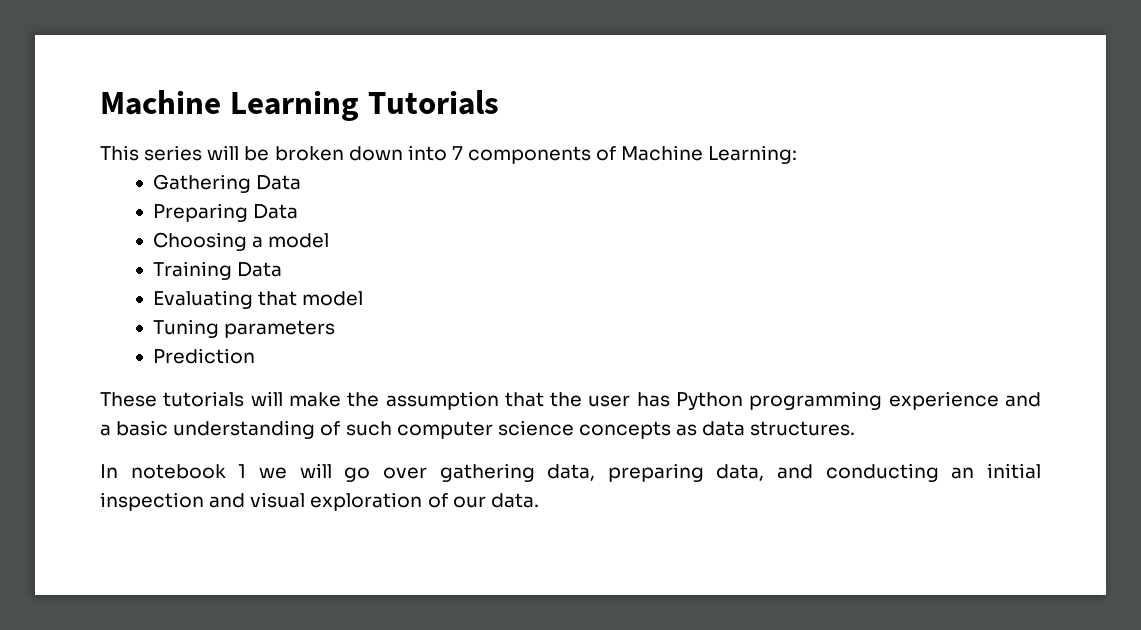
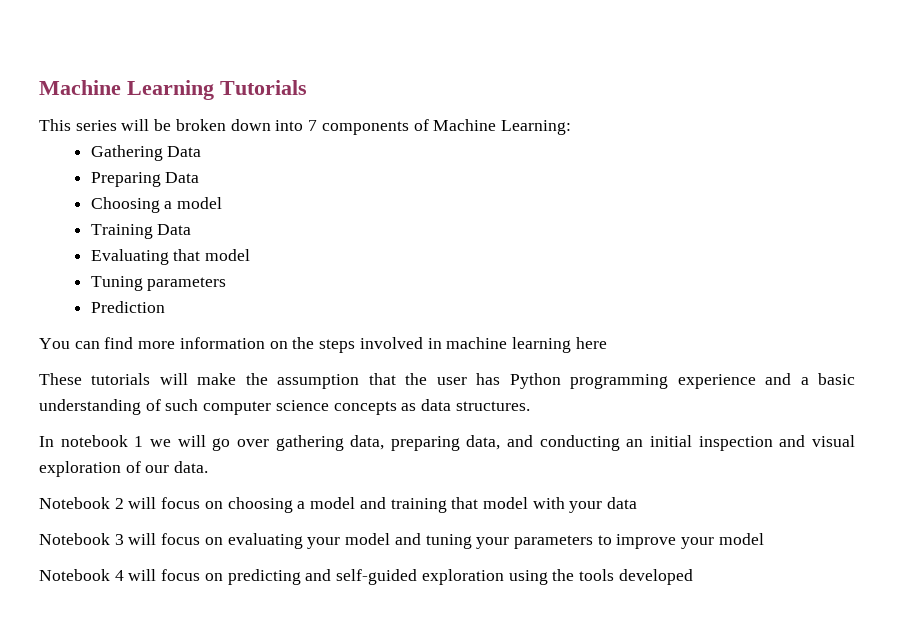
(255, 356) none -> [39,337,607,353] // You can find more information on the steps involved in machine learning here
(539, 500) none -> [39,497,638,513] [39,533,764,549] [39,569,693,585] // Notebook 2 will focus on choosing a model and training that model with your data // Notebook 3 will focus on evaluating your model and tuning your parameters to improve your model // Notebook 4 will focus on predicting and self-guided exploration using the tools developed

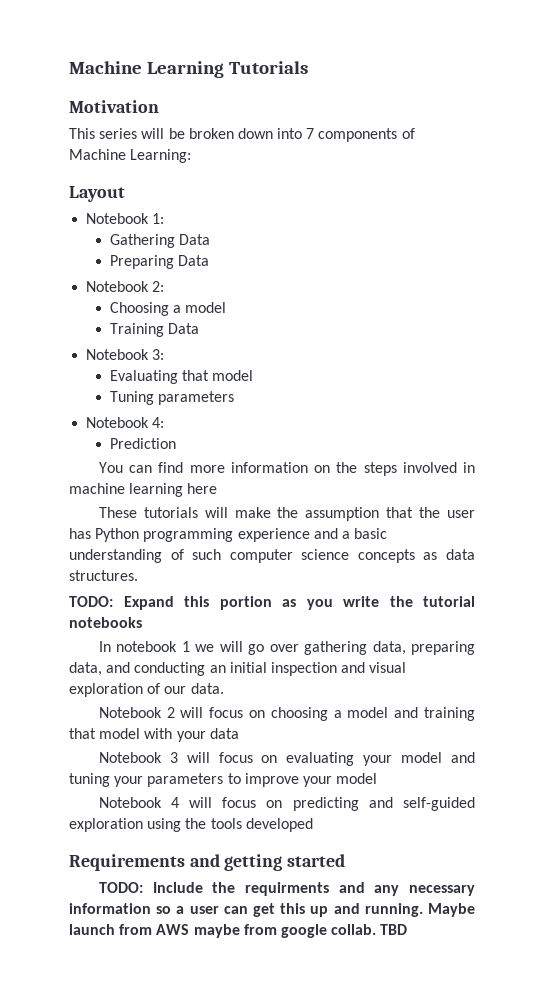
(307, 87) none -> [69,100,159,113] // Motivation
(571, 127) none -> [69,186,125,202] [86,213,165,224] // Layout // Notebook 1:
(200, 177) none -> [86,281,165,292] // Notebook 2:
(192, 229) none -> [86,349,165,360] // Notebook 3:
(227, 284) none -> [86,417,165,428] // Notebook 4:
(530, 406) none -> [69,596,475,610] [69,617,142,628] // TODO: Expand this portion as you write the tutorial notebooks
(693, 577) none -> [69,854,346,871] [98,882,475,896] [69,903,475,917] [69,924,408,938] // Requirements and getting started // TODO: Include the requirments and any necessary information so a user can get this up and running. Maybe launch from AWS maybe from google collab. TBD

